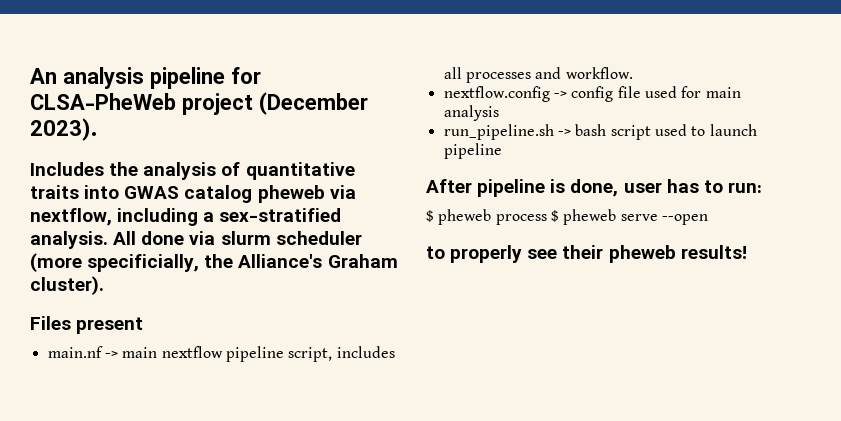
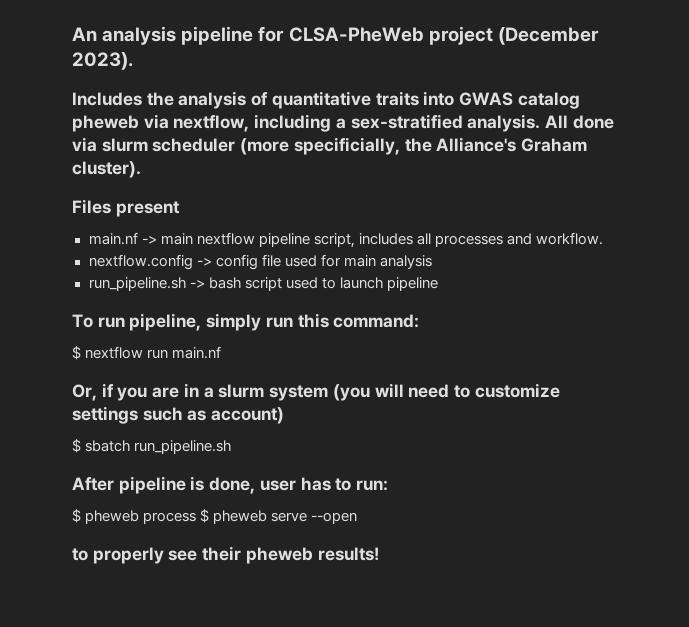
(502, 151) none -> [72,313,420,331] [72,346,222,360] [72,383,560,401] [72,406,285,424] [72,439,232,454] // To run pipeline, simply run this command: // $ nextflow run main.nf // Or, if you are in a slurm system (you will need to customize settings such as account) // $ sbatch run_pipeline.sh

